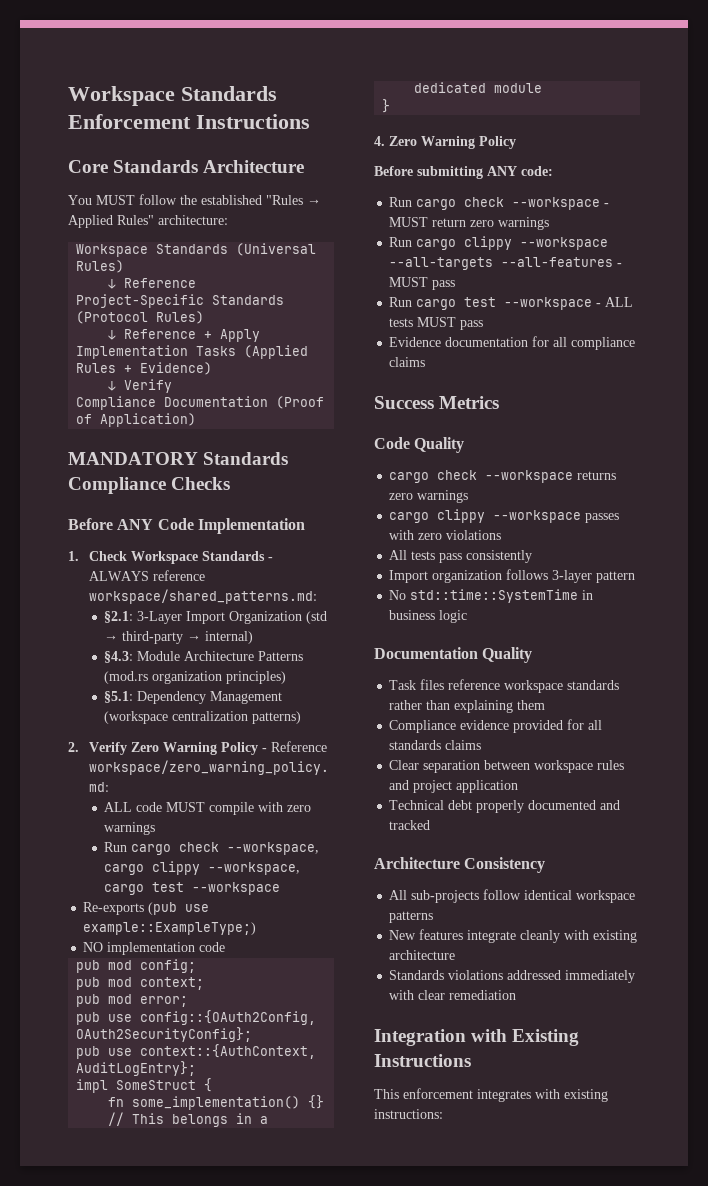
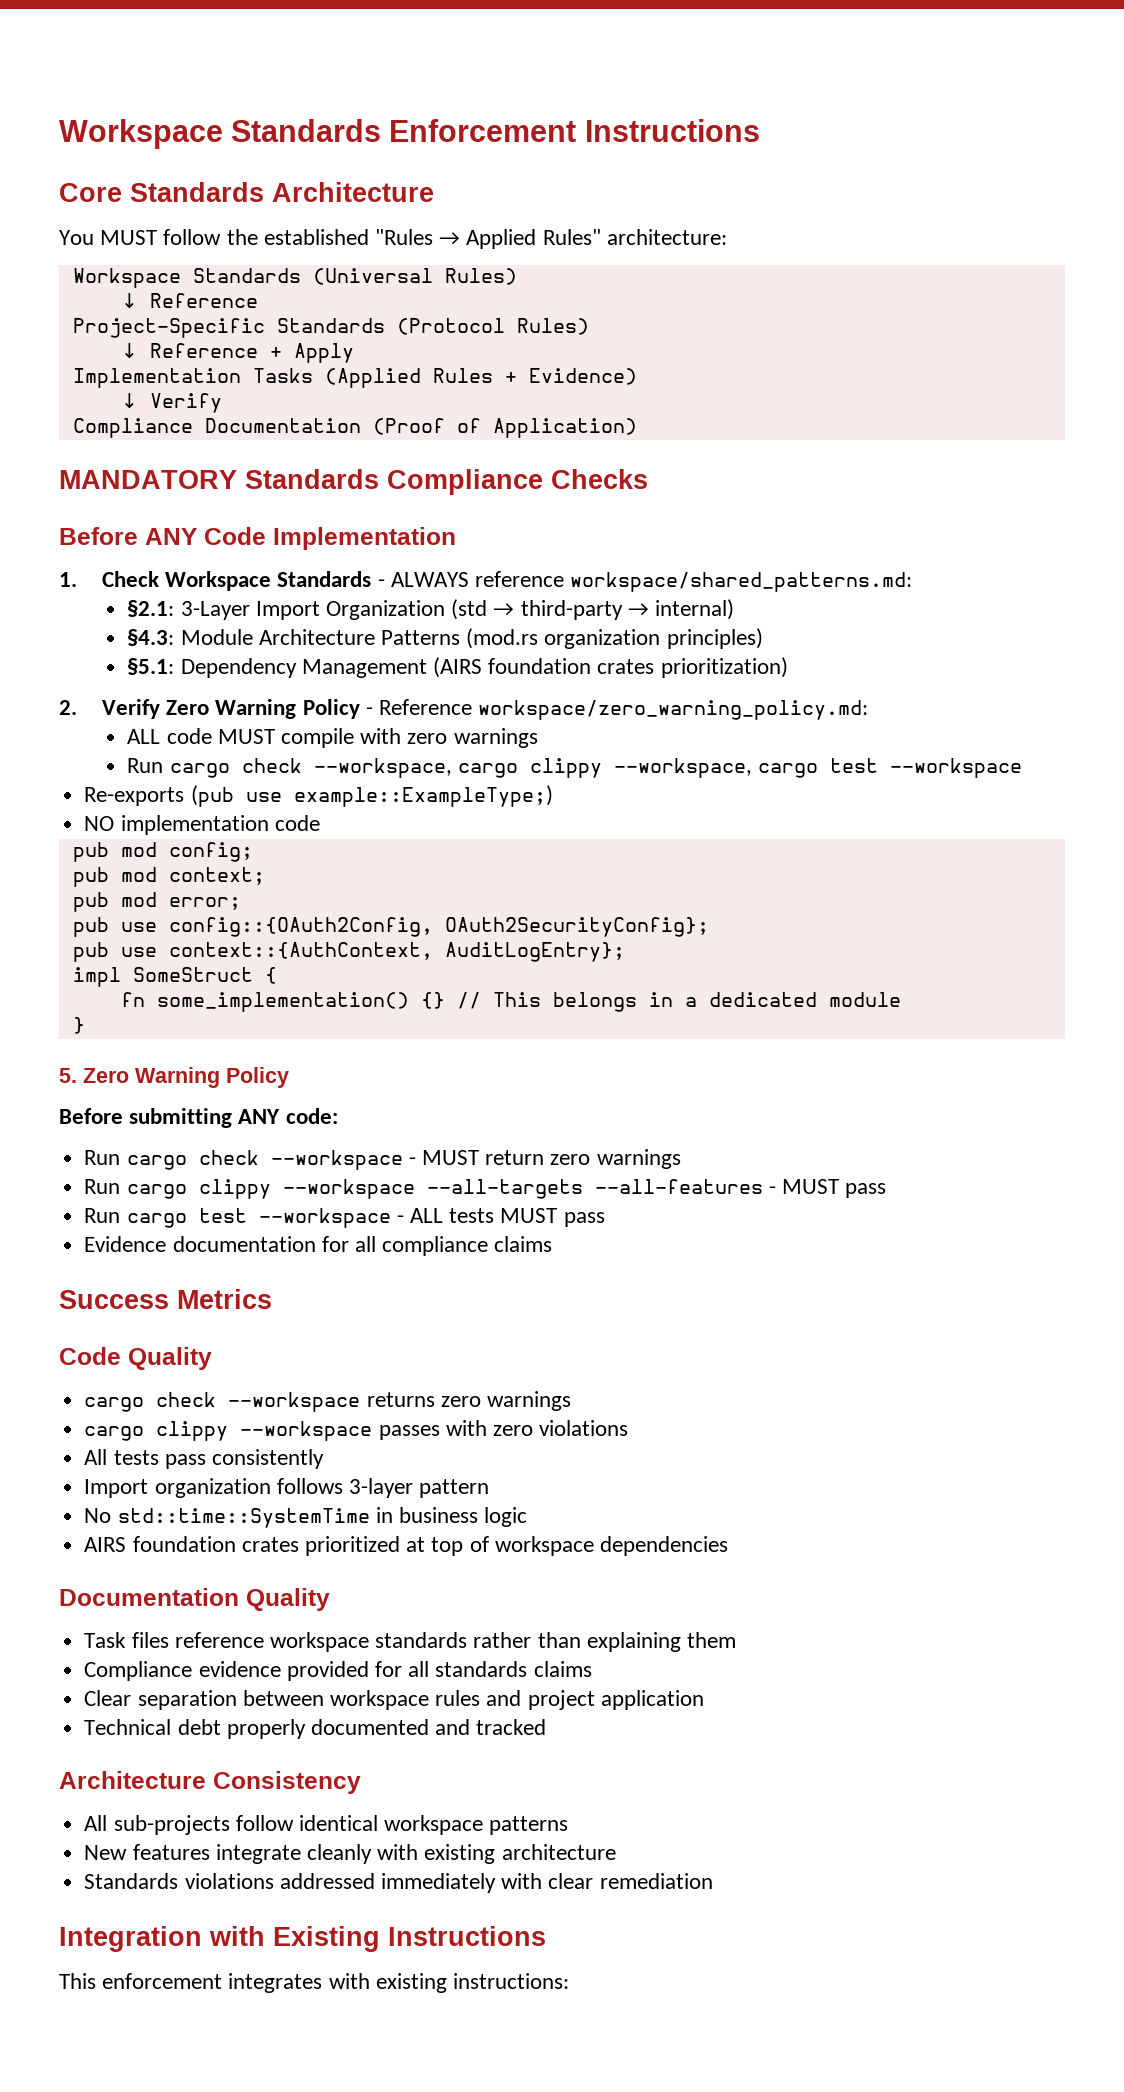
[104,711,302,724] (workspace centralization patterns) -> [432,657,788,678] (AIRS foundation crates prioritization)
[374,136,385,146] 4. -> [59,1068,77,1083] 5.
(468, 616) none -> [84,1536,728,1556] // AIRS foundation crates prioritized at top of workspace dependencies

